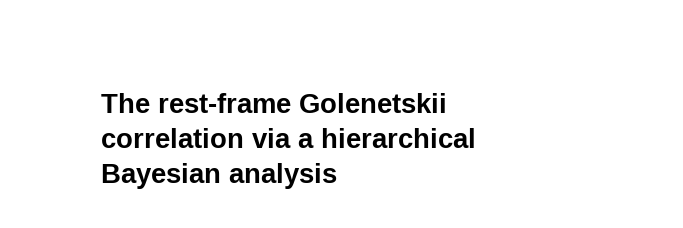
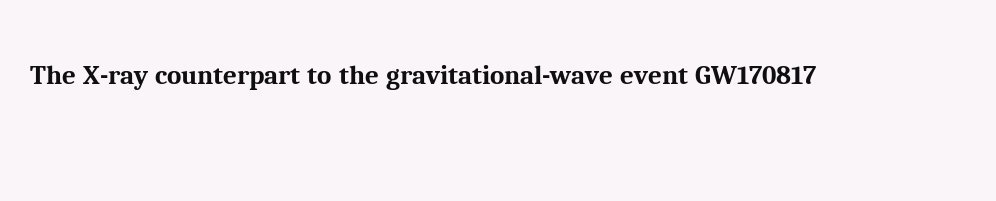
[158,93,447,113] [101,128,476,148] [101,163,337,189] rest-frame Golenetskii correlation via a hierarchical Bayesian analysis -> [83,65,818,90] X-ray counterpart to the gravitational-wave event GW170817

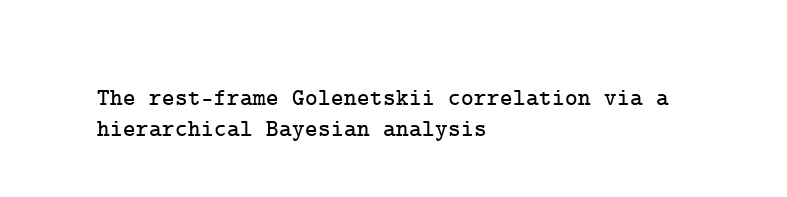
[83,65,818,90] X-ray counterpart to the gravitational-wave event GW170817 -> [149,90,669,106] [97,121,487,141] rest-frame Golenetskii correlation via a hierarchical Bayesian analysis

